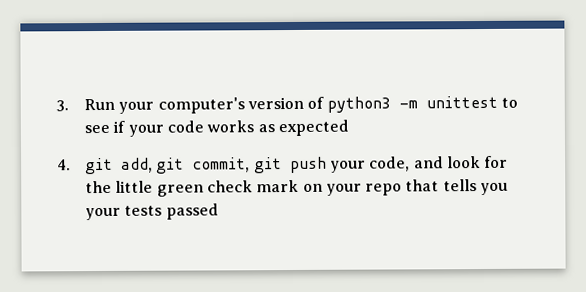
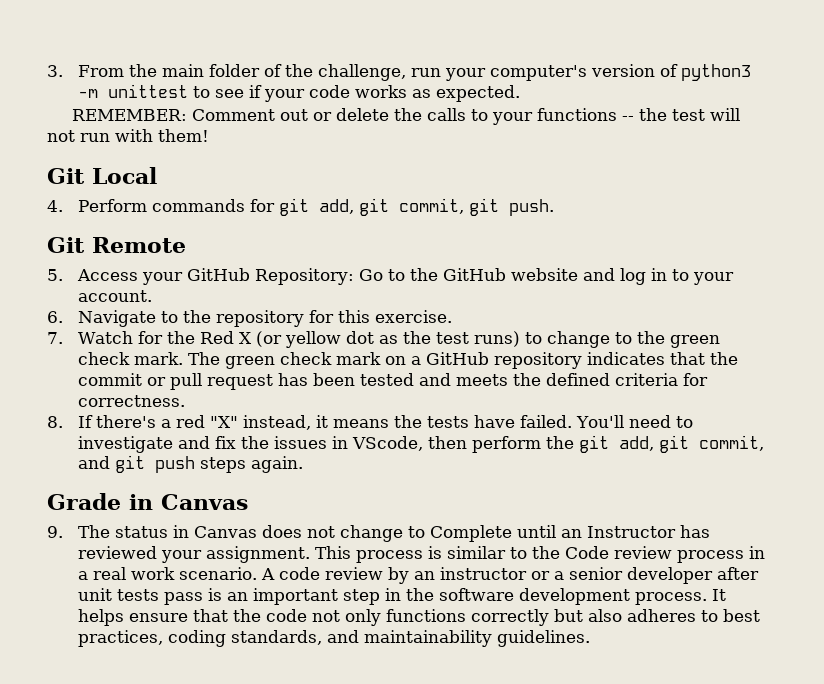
[83,98,115,111] Run -> [78,64,442,81] From the main folder of the challenge, run
[277,119,349,137] [57,159,71,171] expected // 4. -> [436,85,521,102] [71,108,740,125] [47,129,209,142] [47,167,157,184] [47,199,276,212] expected. // REMEMBER: Comment out or delete the calls to your functions -- the test will not run with them! // Git Local // 4. Perform commands for
[289,155,509,174] [84,179,509,197] [84,203,219,221] push your code, and look for the little green check mark on your repo that tells you your tests passed -> [509,199,555,216] [47,237,186,253] [47,268,735,285] [78,290,153,302] [47,310,453,327] [47,331,720,348] [78,352,739,369] [78,373,709,390] [78,395,186,407] [47,415,693,430] [78,435,765,453] [78,455,304,473] [47,493,248,510] [47,525,711,542] [78,546,766,563] [78,567,760,584] [78,588,727,605] [78,609,761,626] [78,630,591,647] push. // Git Remote // 5. Access your GitHub Repository: Go to the GitHub website and log in to your account. // 6. Navigate to the repository for this exercise. // 7. Watch for the Red X (or yellow dot as the test runs) to change to the green check mark. The green check mark on a GitHub repository indicates that the commit or pull request has been tested and meets the defined criteria for correctness. // 8. If there's a red "X" instead, it means the tests have failed. You'll need to investigate and fix the issues in VScode, then perform the git add, git commit, and git push steps again. // Grade in Canvas // 9. The status in Canvas does not change to Complete until an Instructor has reviewed your assignment. This process is similar to the Code review process in a real work scenario. A code review by an instructor or a senior developer after unit tests pass is an important step in the software development process. It helps ensure that the code not only functions correctly but also adheres to best practices, coding standards, and maintainability guidelines.

